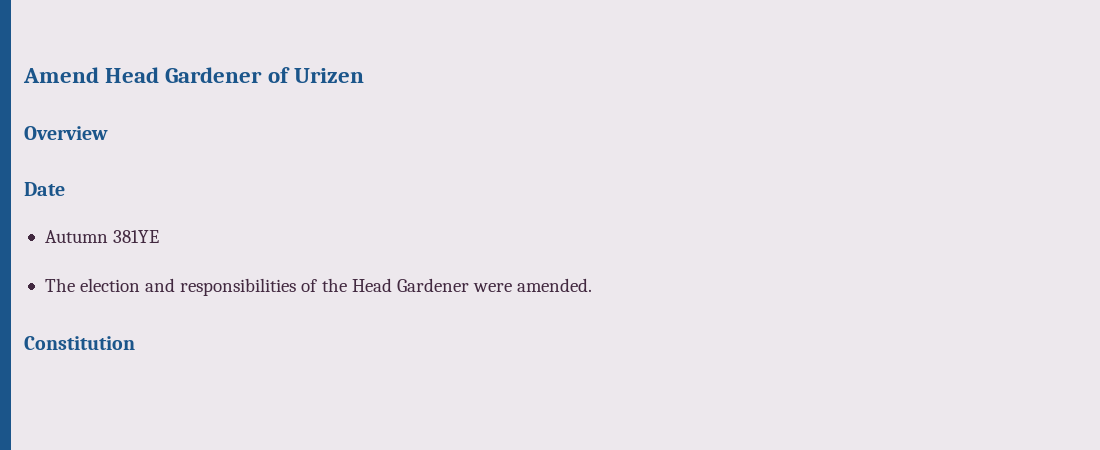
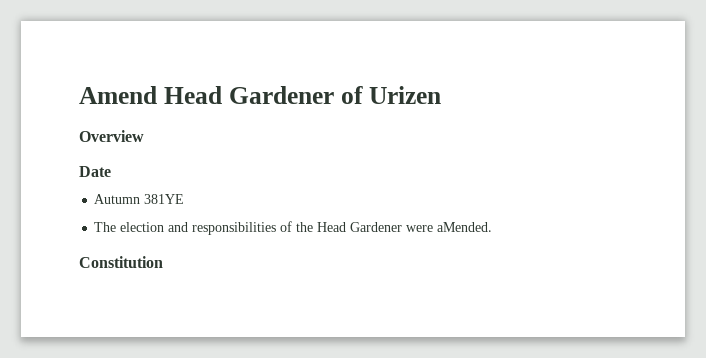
[517,278,593,292] amended. -> [437,222,493,232] aMended.

